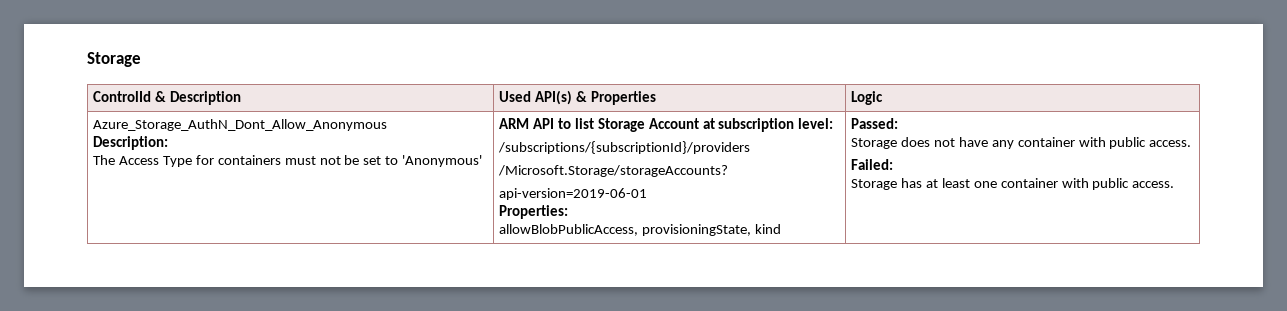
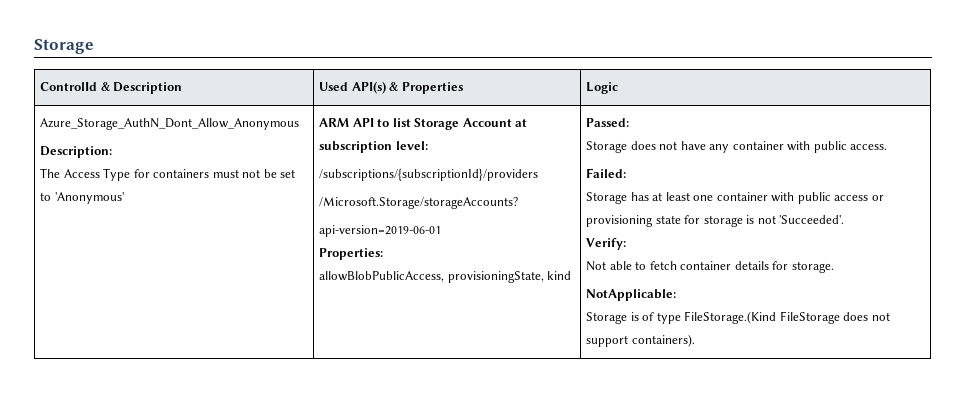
[1132,181,1175,188] access. -> [834,195,885,201] [586,215,845,227] [586,238,627,250] [586,261,834,273] [586,289,677,301] [586,311,890,324] [586,334,695,347] access or provisioning state for storage is not 'Succeeded'. // Verify: // Not able to fetch container details for storage. // NotApplicable: // Storage is of type FileStorage.(Kind FileStorage does not support containers).

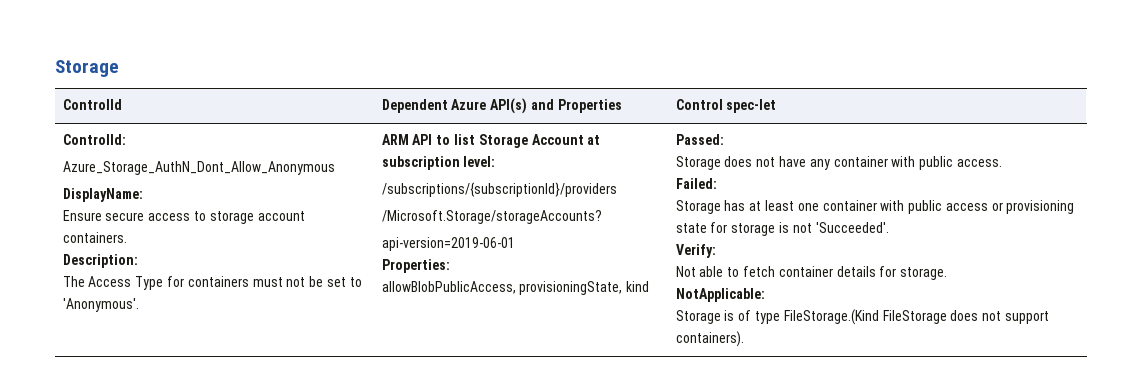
[100,82,183,94] [319,81,463,94] [586,82,619,94] [40,118,300,130] & Description | Used API(s) & Properties | Logic // Azure_Storage_AuthN_Dont_Allow_Anonymous -> [381,98,622,114] [675,99,777,113] [62,134,126,145] [62,161,335,175] [62,188,143,202] [62,210,305,224] [62,232,127,243] | Dependent Azure API(s) and Properties | Control spec-let // ControlId: // Azure_Storage_AuthN_Dont_Allow_Anonymous // DisplayName: // Ensure secure access to storage account containers.
[54,192,124,204] 'Anonymous' -> [62,298,139,312] 'Anonymous'.

